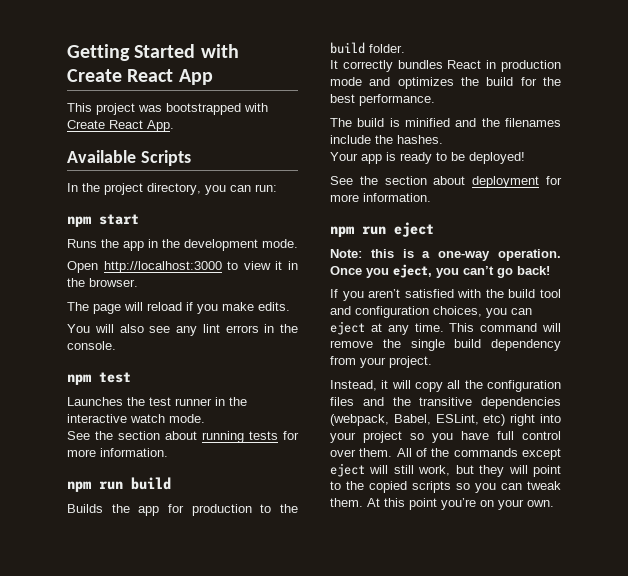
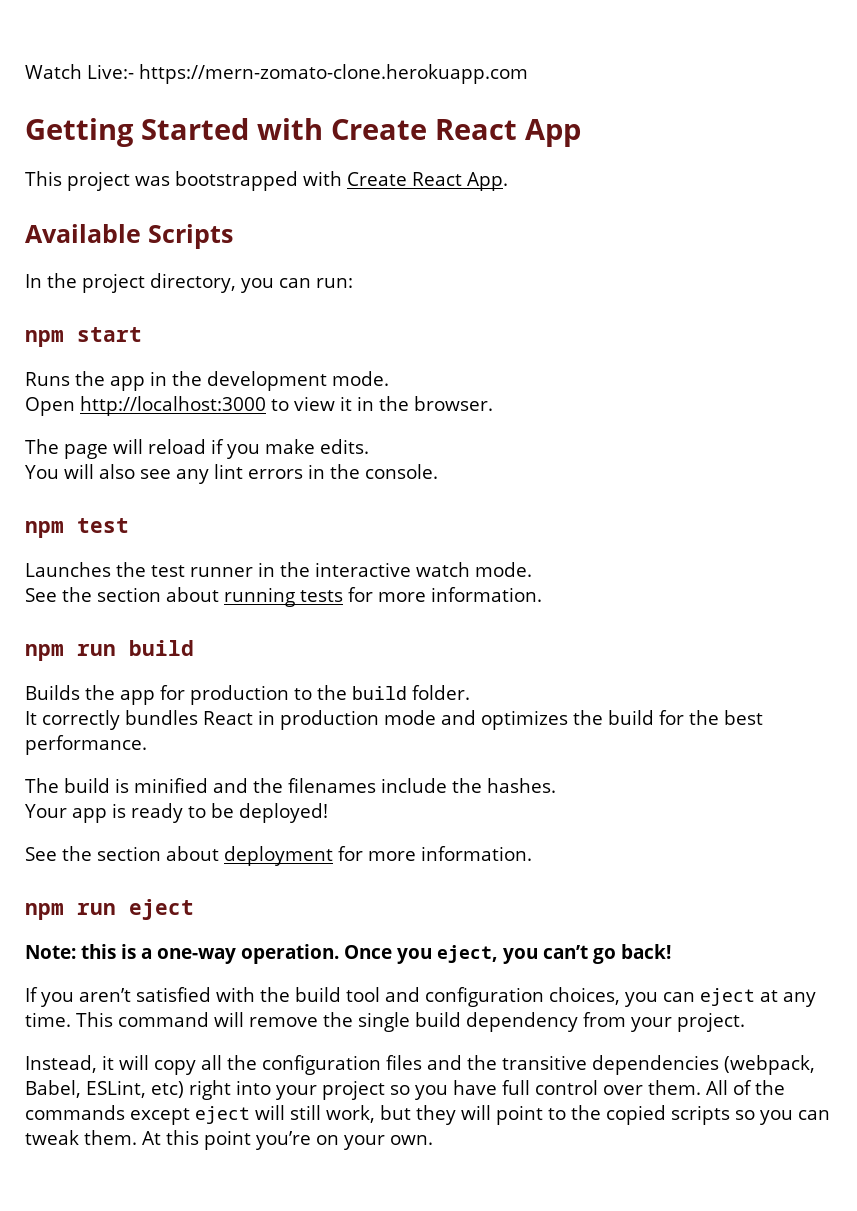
(67, 52) none -> [25,64,528,84] Watch Live:- https://mern-zomato-clone.herokuapp.com //

